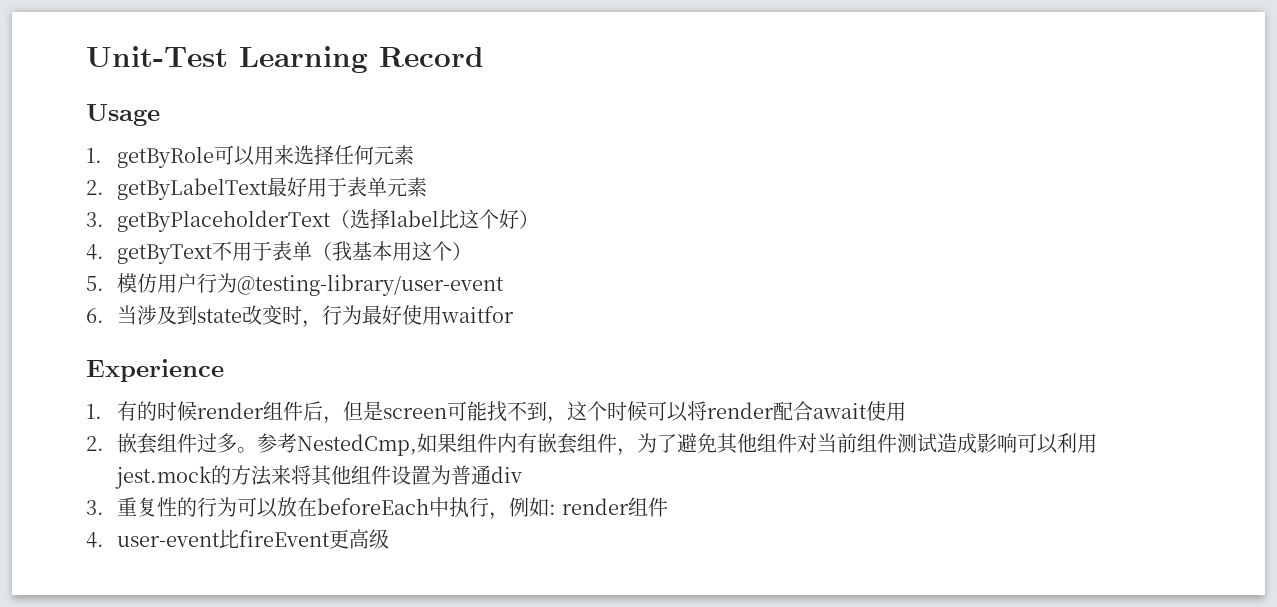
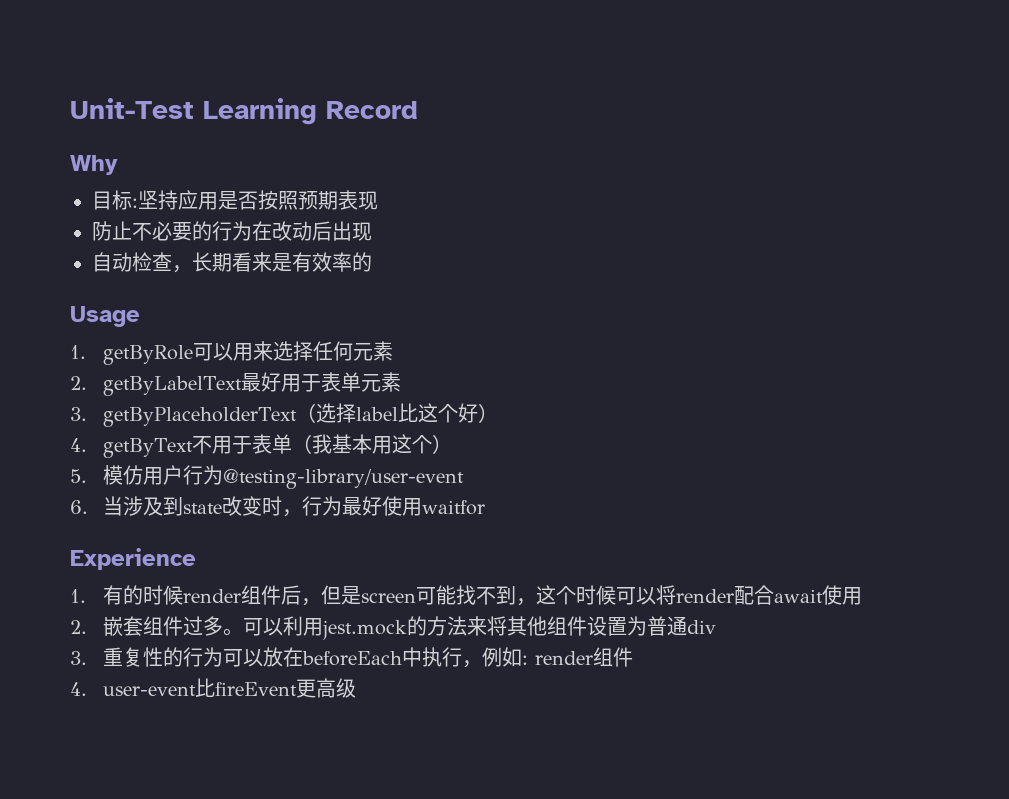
(484, 57) none -> [70,155,118,175] [92,190,378,210] [92,221,372,241] [92,252,372,273] // Why // 目标:坚持应用是否按照预期表现 // 防止不必要的行为在改动后出现 // 自动检查，长期看来是有效率的
[257,433,1018,456] 参考NestedCmp,如果组件内有嵌套组件，为了避免其他组件对当前组件测试造成影响 -> (243, 632) none

